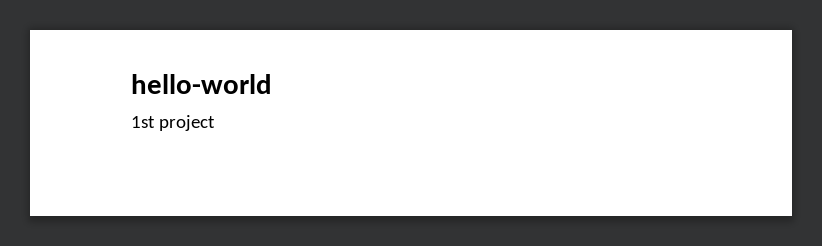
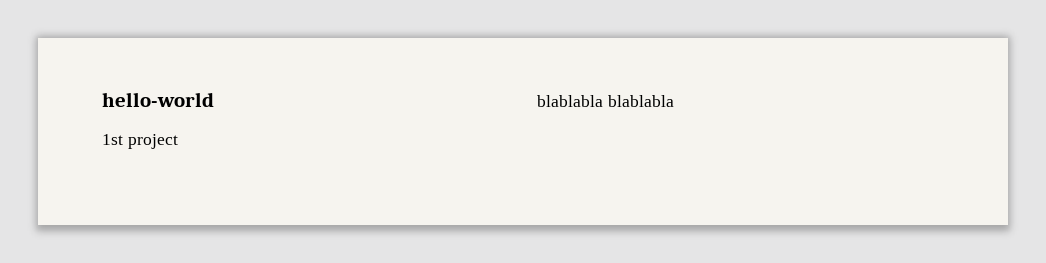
(215, 123) none -> [537,95,674,107] // blablabla blablabla

